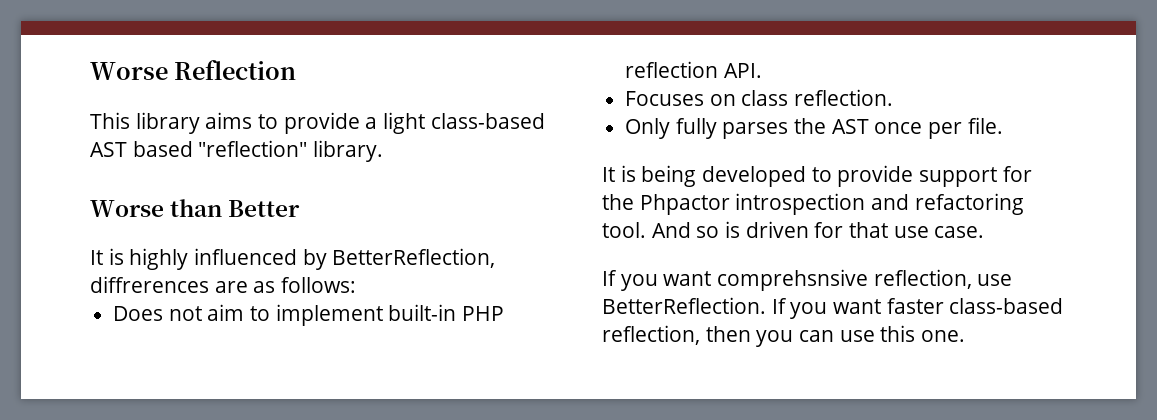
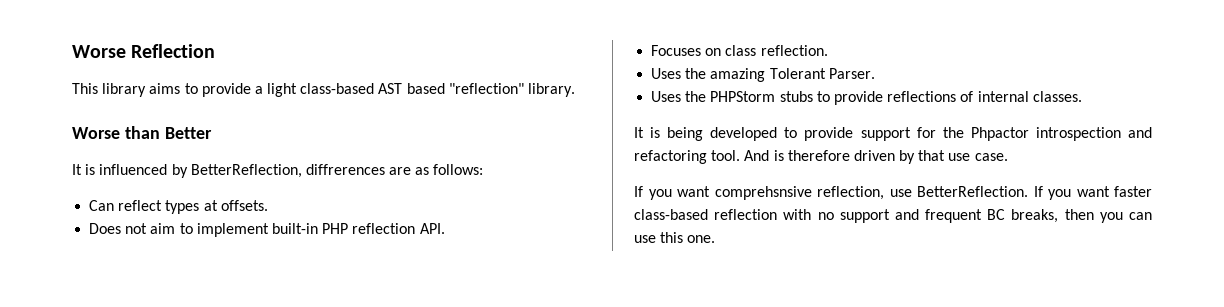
[129,248,189,270] highly -> (96, 169) none
(357, 285) none -> [89,200,268,214] // Can reflect types at offsets.
[625,117,1003,139] Only fully parses the AST once per file. -> [651,68,875,82] [651,91,1082,105] Uses the amazing Tolerant Parser. // Uses the PHPStorm stubs to provide reflections of internal classes.
[696,221,844,238] so is driven for -> [773,150,916,164] is therefore driven by
[602,325,700,345] reflection, -> [714,209,1059,223] reflection with no support and frequent BC breaks,

